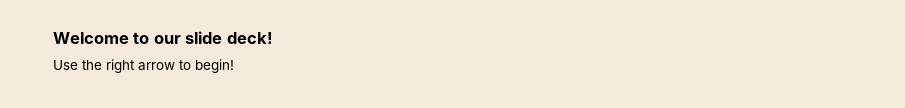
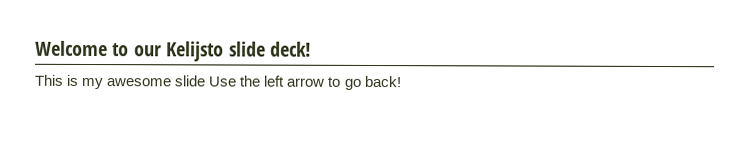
(181, 39) none -> [166,41,225,62] Kelijsto
(273, 38) none -> [34,74,207,90] This is my awesome slide
[106,59,135,73] right -> [263,75,286,87] left
[195,59,234,73] begin! -> [343,75,402,90] go back!

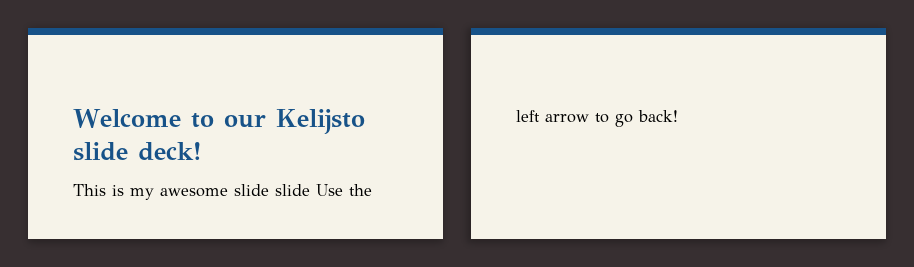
(207, 81) none -> [275,184,310,196] slide

